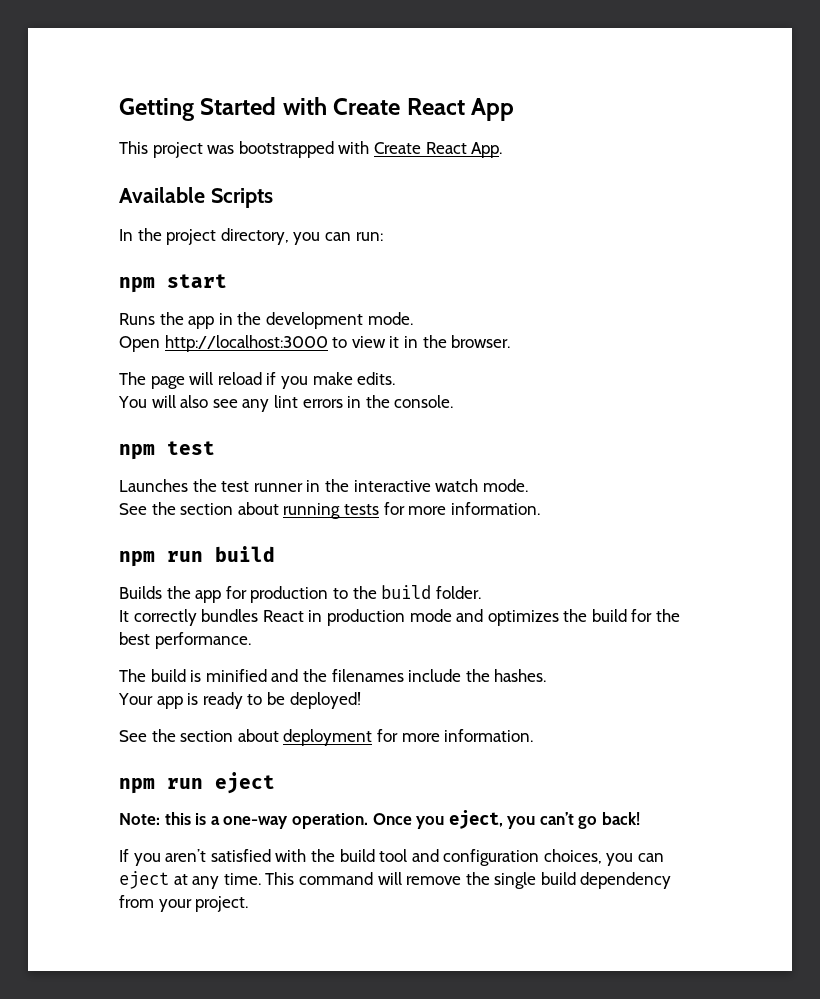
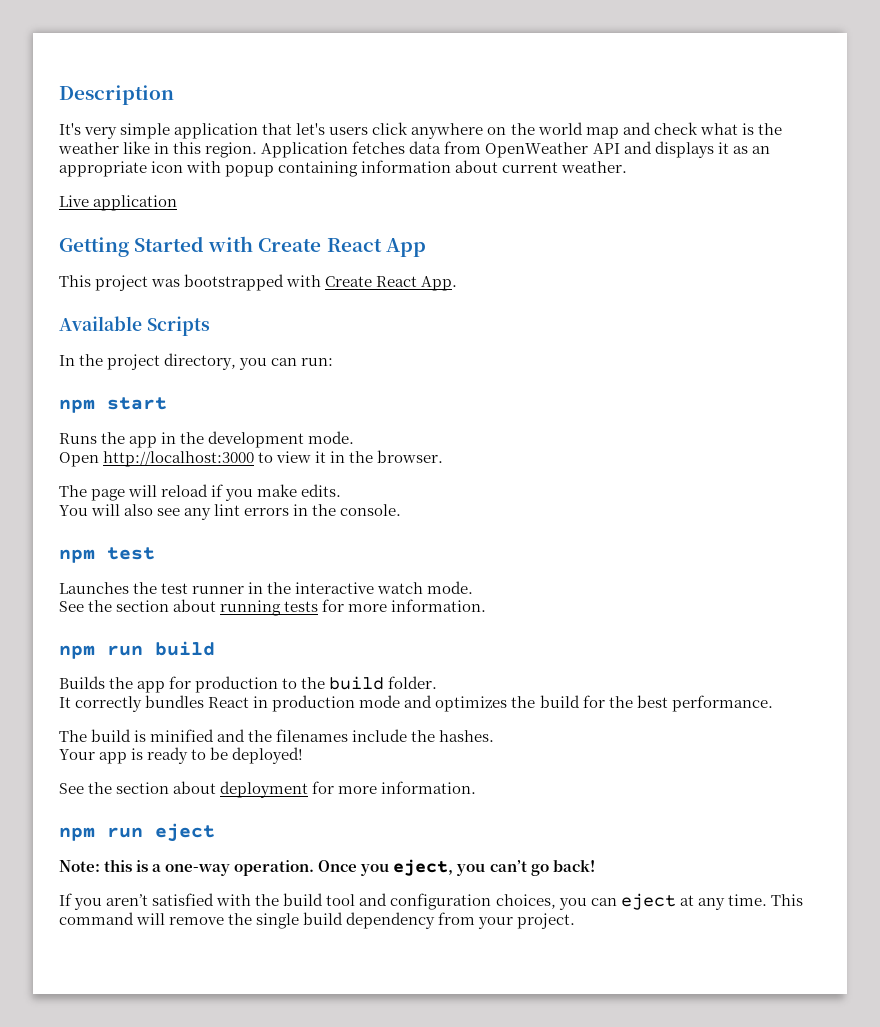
(119, 109) none -> [59,85,174,105] [59,122,782,139] [58,141,770,158] [59,160,628,177] [59,195,178,211] Description // It's very simple application that let's users click anywhere on the world map and check what is the weather like in this region. Application fetches data from OpenWeather API and displays it as an appropriate icon with popup containing information about current weather. // Live application //

